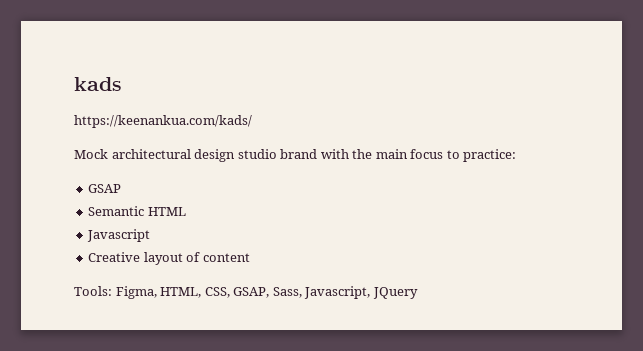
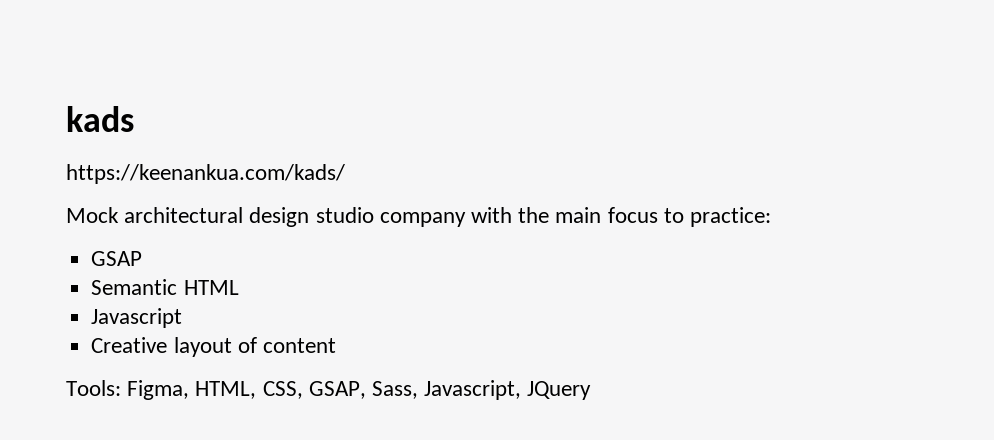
[280,149,318,159] brand -> [379,212,466,227] company

